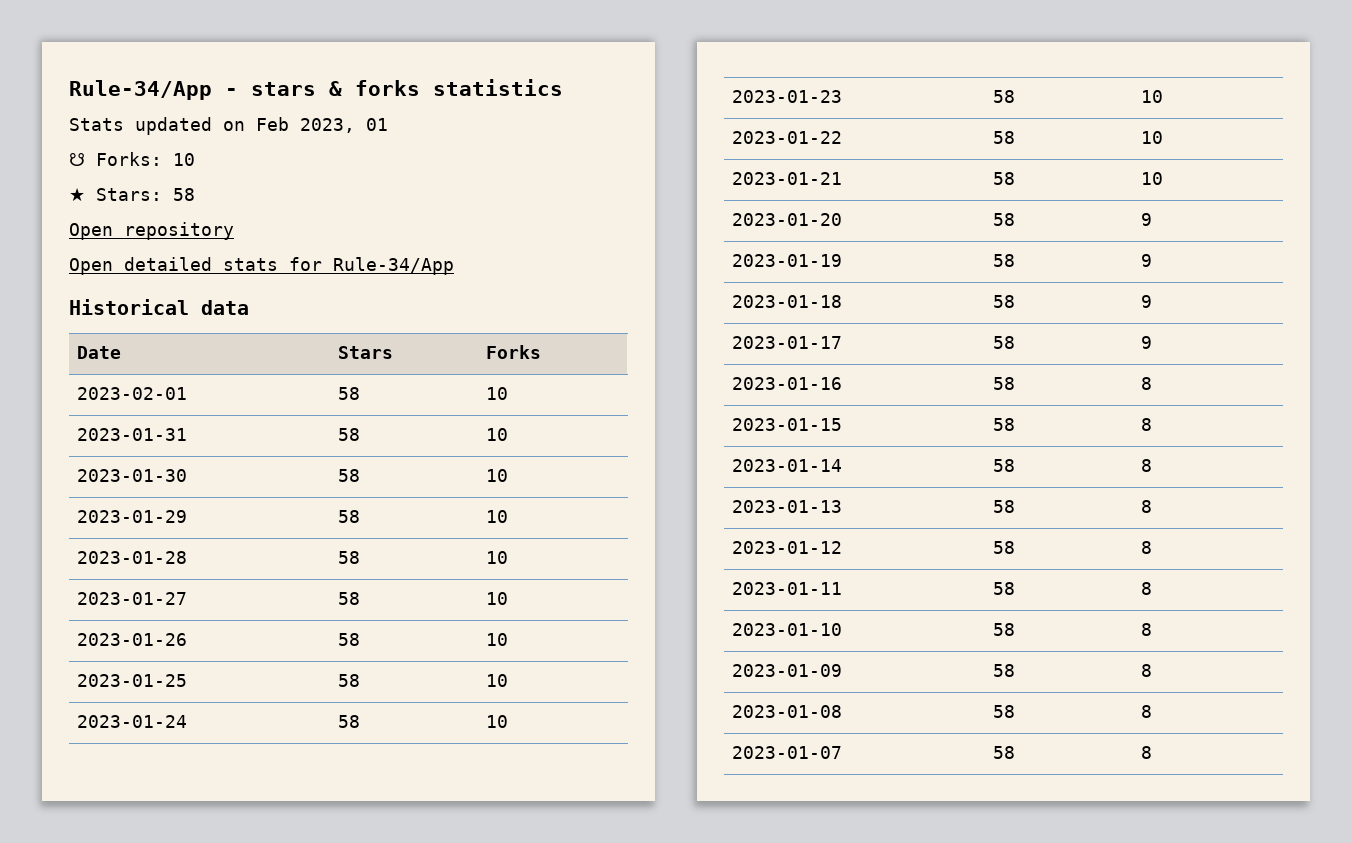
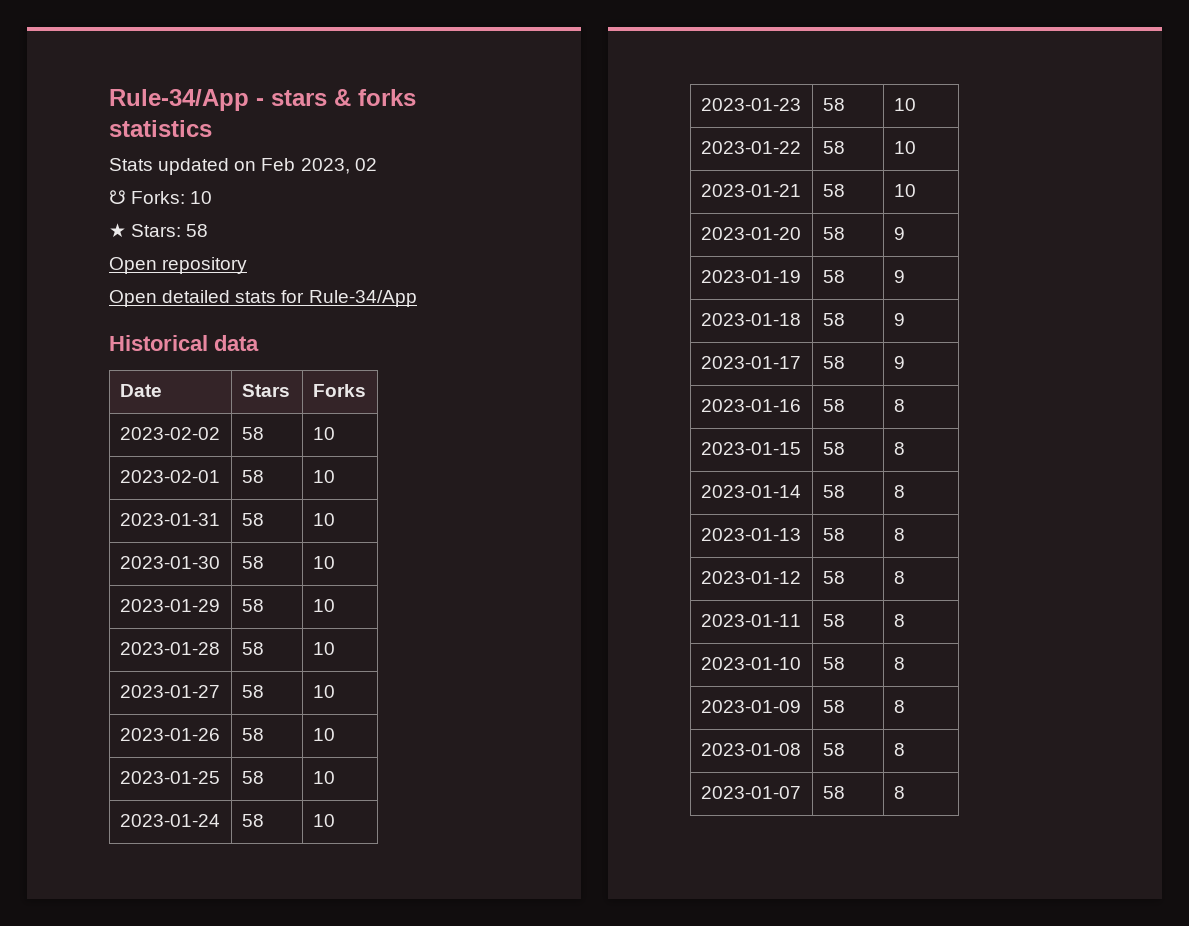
[366,118,388,131] 01 -> [354,158,377,171] 02
(541, 352) none -> [119,427,220,440] [241,427,264,440] [312,427,335,440] // 2023-02-02 | 58 | 10

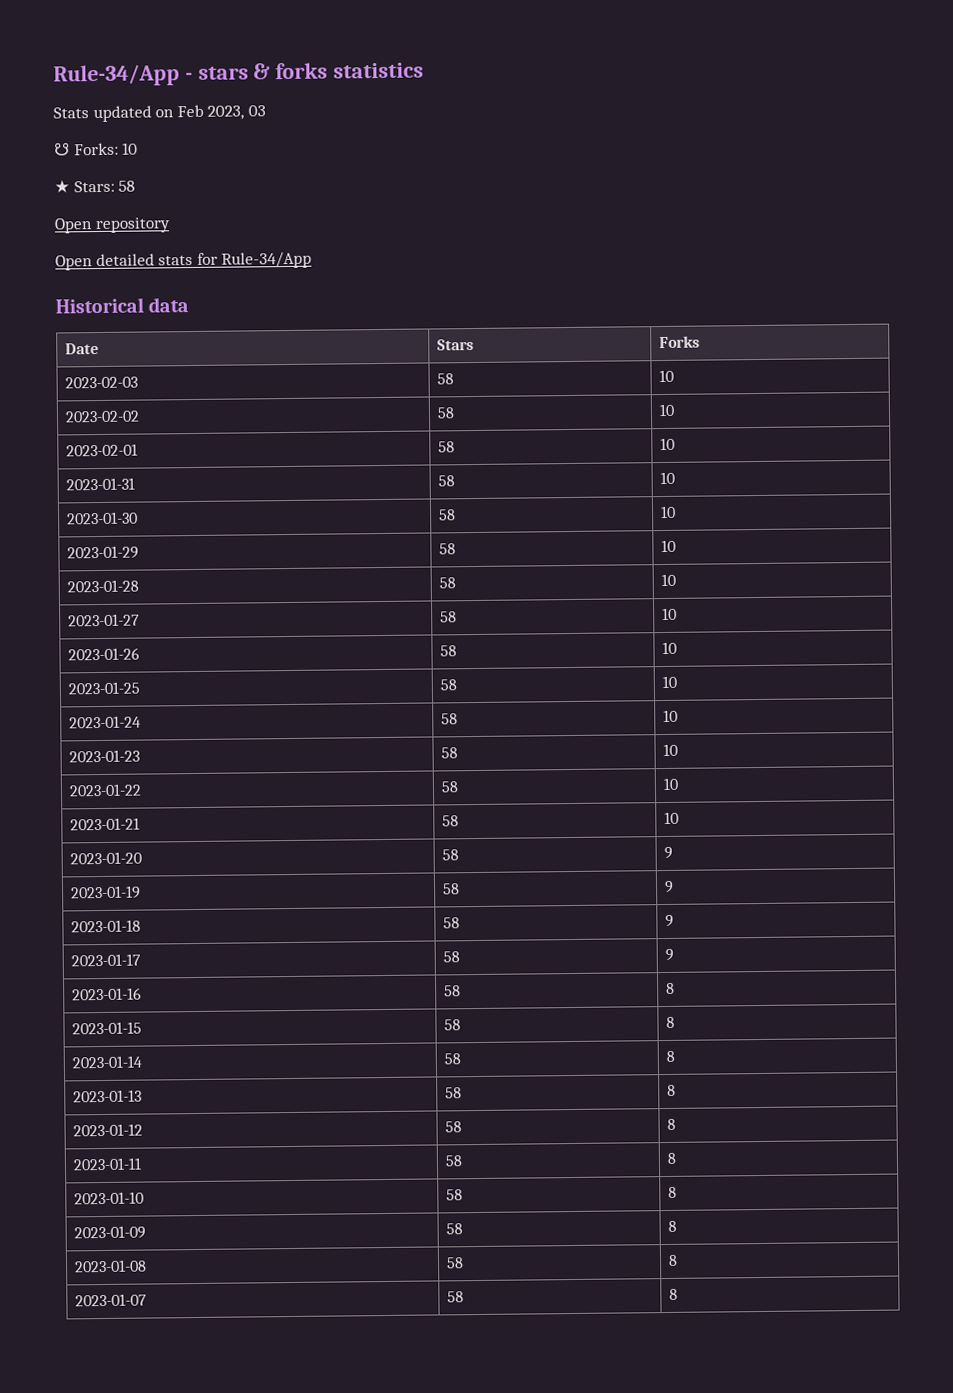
[354,158,377,171] 02 -> [247,105,266,117] 03
(366, 390) none -> [64,376,138,389] [436,373,454,385] [658,369,674,383] // 2023-02-03 | 58 | 10

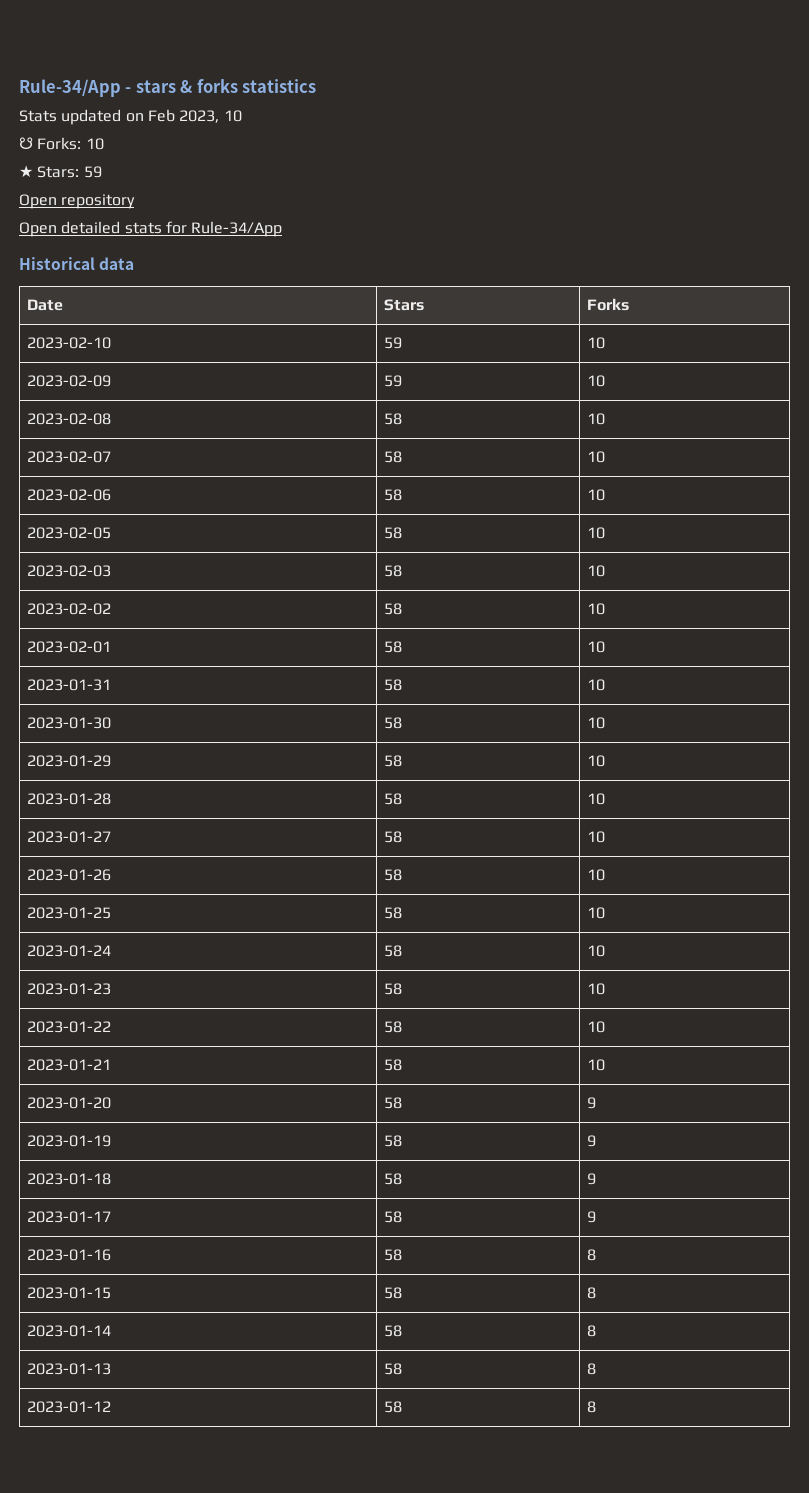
[247,105,266,117] 03 -> [223,110,242,122] 10
[118,180,136,192] 58 -> [83,166,102,178] 59
(700, 342) none -> [27,337,112,349] [384,337,403,349] [587,337,606,349] [27,375,112,387] [384,375,403,387] [587,375,606,387] [27,413,112,425] [384,413,403,425] [587,413,606,425] [27,451,112,463] [384,451,403,463] [587,451,606,463] [27,489,112,501] [384,489,403,501] [587,489,606,501] [27,527,112,539] [384,527,403,539] [587,527,606,539] // 2023-02-10 | 59 | 10 // 2023-02-09 | 59 | 10 // 2023-02-08 | 58 | 10 // 2023-02-07 | 58 | 10 // 2023-02-06 | 58 | 10 // 2023-02-05 | 58 | 10
[72,1157,142,1171] [444,1155,462,1167] [666,1152,676,1164] [73,1191,144,1205] [445,1189,463,1201] [667,1186,677,1198] [73,1225,146,1240] [445,1223,463,1235] [667,1220,677,1232] [73,1259,147,1273] [445,1257,464,1269] [667,1254,678,1266] [74,1293,147,1307] [446,1291,464,1303] [668,1288,678,1300] // 2023-01-11 | 58 | 8 // 2023-01-10 | 58 | 8 // 2023-01-09 | 58 | 8 // 2023-01-08 | 58 | 8 // 2023-01-07 | 58 | 8 -> (597, 1407) none

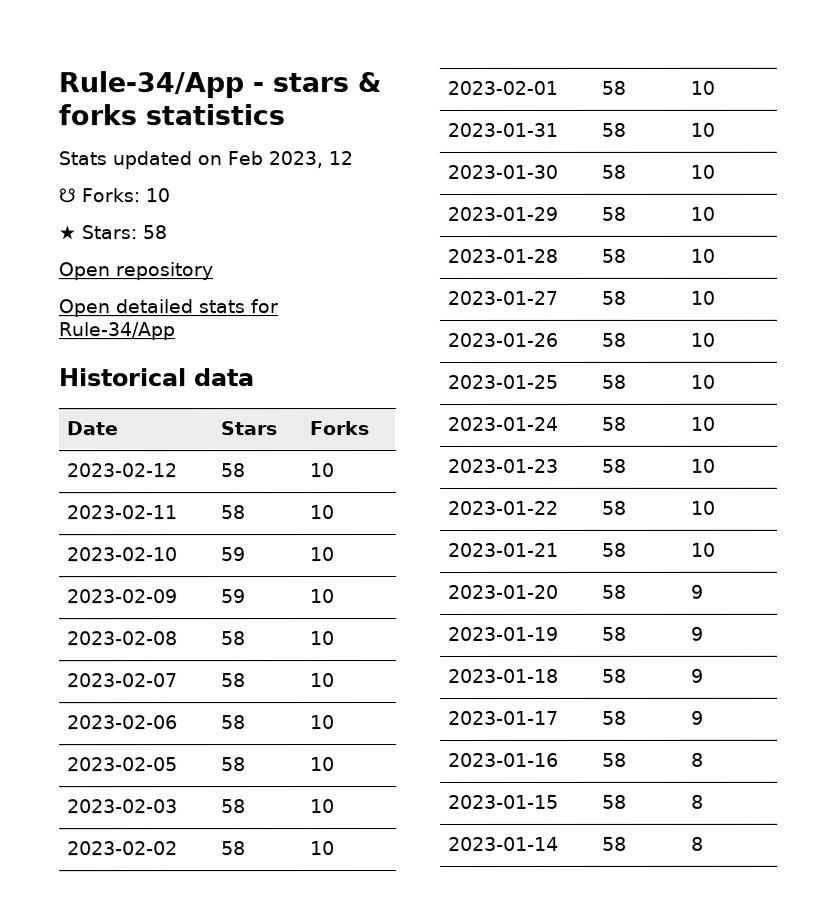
[223,110,242,122] 10 -> [327,151,353,166] 12
[83,166,102,178] 59 -> [142,225,167,240] 58
(630, 304) none -> [66,463,178,478] [220,463,246,478] [309,463,335,478] [66,505,178,520] [220,505,246,520] [309,505,335,520] // 2023-02-12 | 58 | 10 // 2023-02-11 | 58 | 10
[27,1363,112,1375] [384,1363,403,1375] [587,1363,597,1375] [27,1401,112,1413] [384,1401,403,1413] [587,1401,597,1413] // 2023-01-13 | 58 | 8 // 2023-01-12 | 58 | 8 -> (704, 843) none

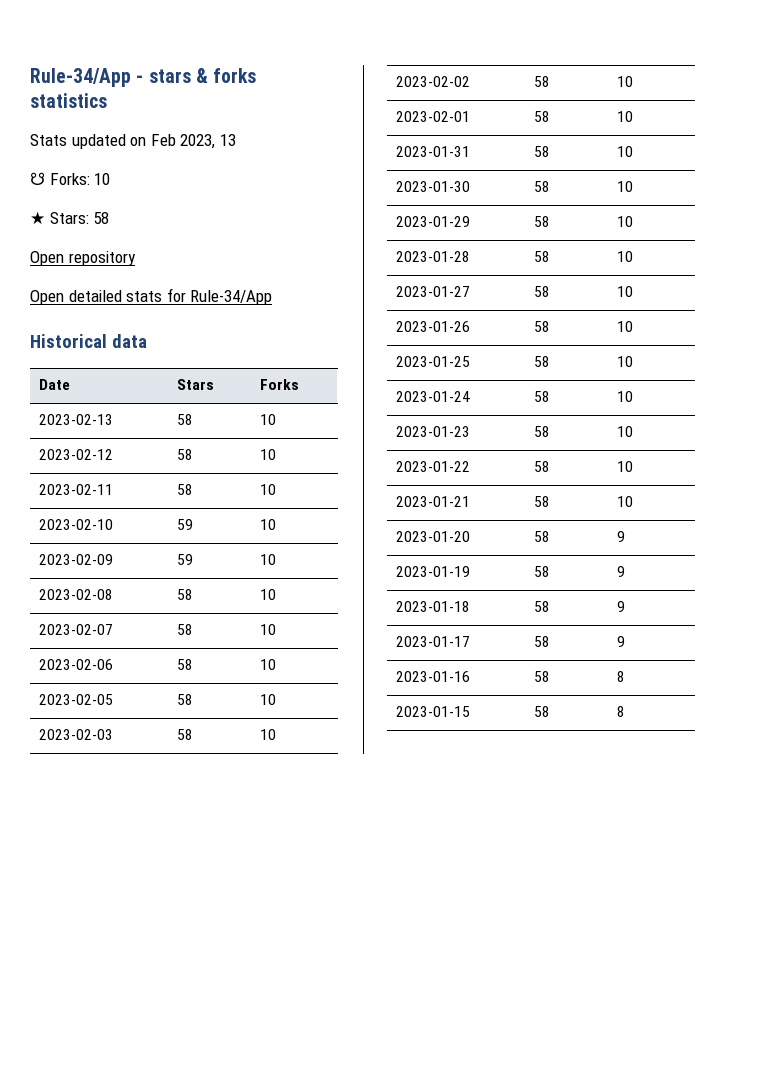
[327,151,353,166] 12 -> [219,134,236,146] 13
(369, 428) none -> [38,414,113,425] [176,414,193,425] [259,414,276,425] // 2023-02-13 | 58 | 10
[447,836,559,851] [601,836,627,851] [690,836,704,851] // 2023-01-14 | 58 | 8 -> (625, 711) none

